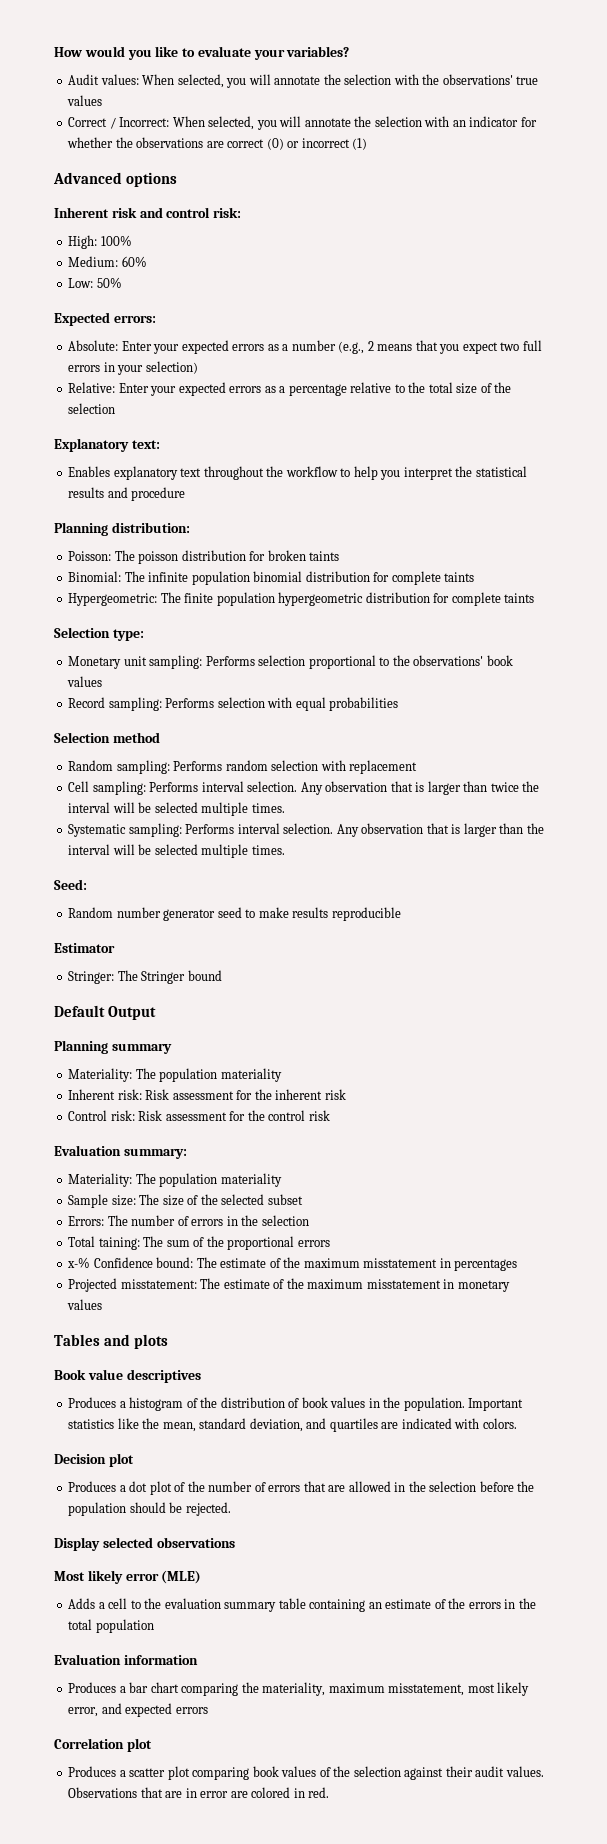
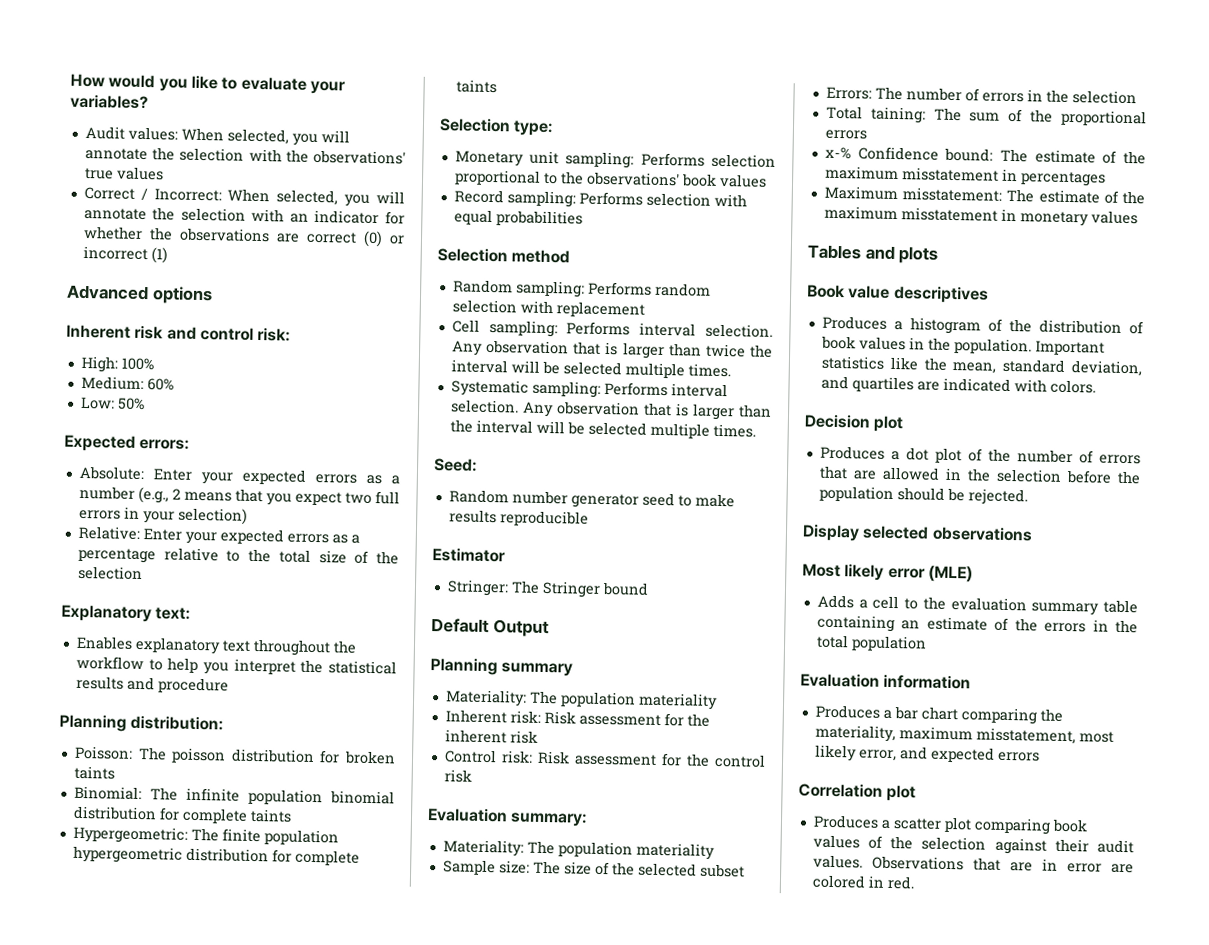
[68,1278,118,1292] Projected -> [823,185,898,201] Maximum

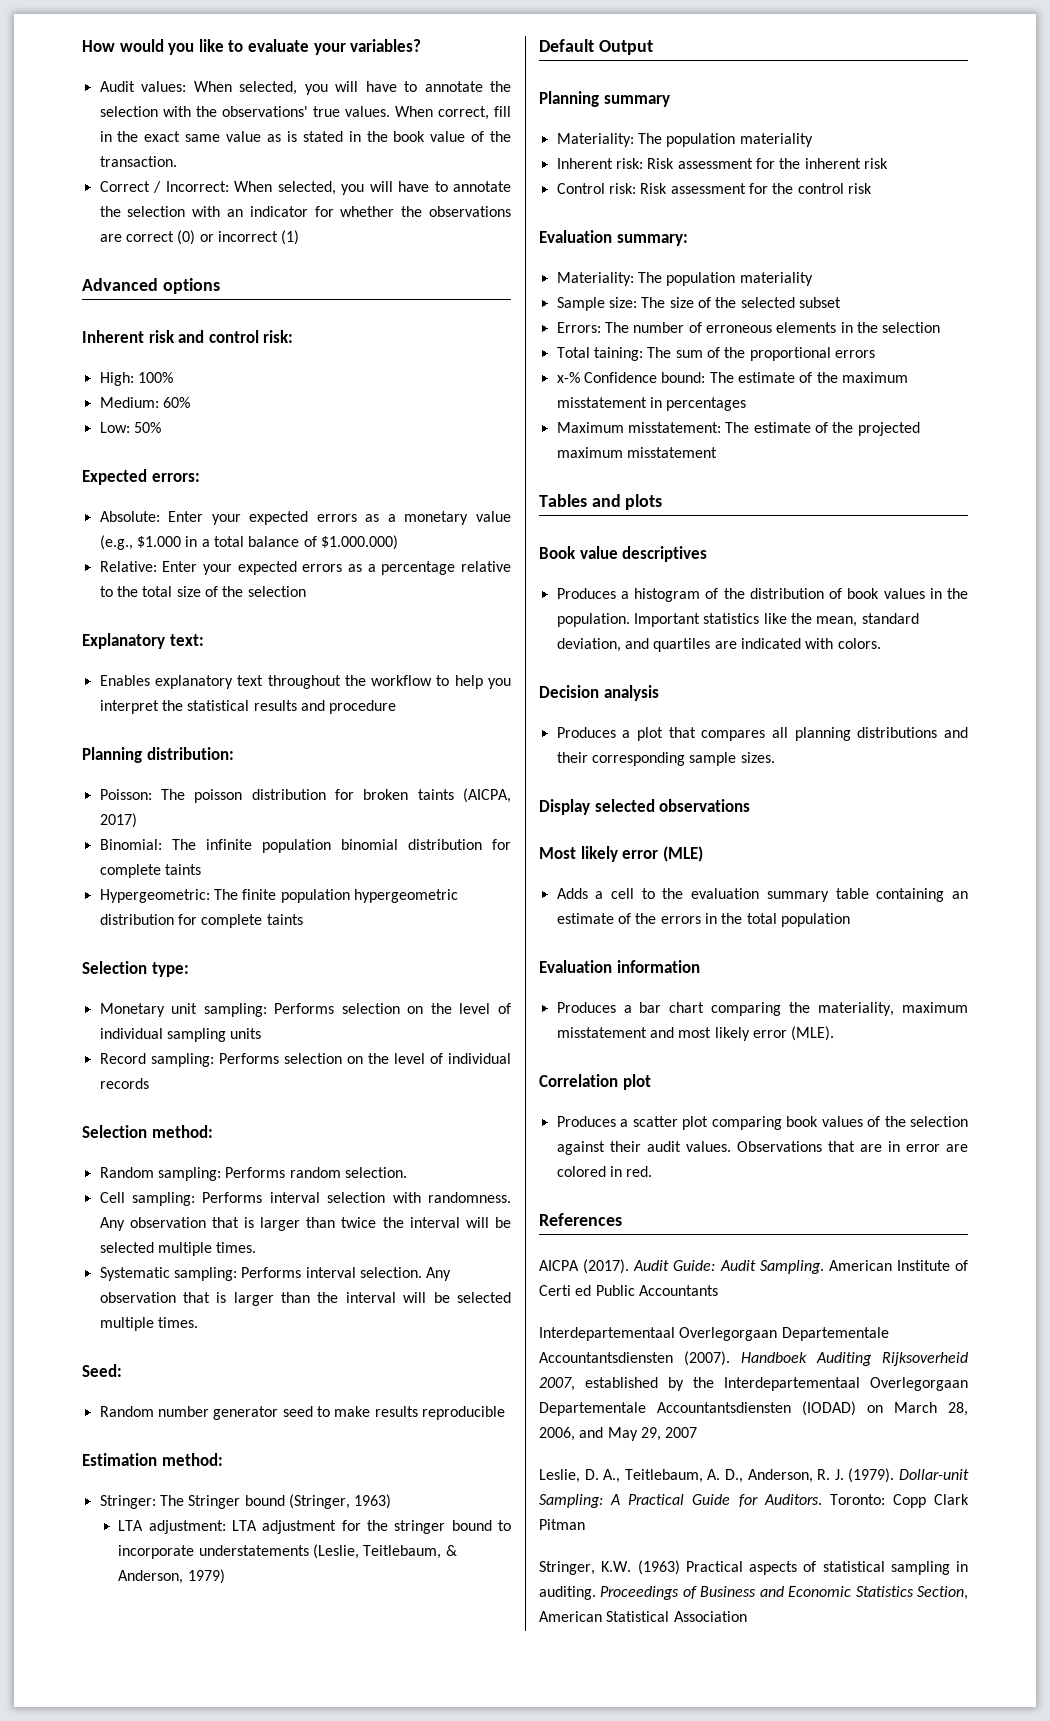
(350, 136) none -> [365,81,418,92] have to
[115,166,164,181] values -> [344,106,512,120] [99,131,511,142] [99,156,177,167] values. When correct, fill in the exact same value as is stated in the book value of the transaction.
(405, 197) none -> [398,181,448,192] have to
[78,485,400,506] [78,506,248,525] number (e.g., 2 means that you expect two full errors in your selection) -> [404,511,512,525] [99,535,398,550] monetary value (e.g., $1.000 in a total balance of $1.000.000)
(115, 772) none -> [463,788,511,803] [99,813,137,828] (AICPA, 2017)
[453,169,767,188] [453,189,747,208] [453,209,583,227] [437,248,571,264] proportional to the observations' book values // Record sampling: Performs selection with equal probabilities // Selection method -> [407,1003,512,1014] [99,1028,262,1042] [99,1053,512,1067] [99,1078,149,1089] [82,1125,213,1138] on the level of individual sampling units // Record sampling: Performs selection on the level of individual records // Selection method:
[451,299,645,318] selection with replacement -> [344,1167,407,1178] selection.
[705,323,773,338] selection. -> [327,1192,511,1203] selection with randomness.
[432,548,506,563] Estimator -> [82,1453,223,1466] Estimation method:
(649, 588) none -> [288,1494,392,1509] [118,1520,511,1534] [118,1544,457,1559] [118,1569,225,1584] (Stringer, 1963) // LTA adjustment: LTA adjustment for the stringer bound to incorporate understatements (Leslie, Teitlebaum, & Anderson, 1979)
[981,92,1024,103] errors -> [705,322,837,333] erroneous elements
[823,205,1138,227] maximum misstatement in monetary values -> [857,422,920,436] [556,447,717,458] projected maximum misstatement
[873,415,905,433] [819,445,1141,465] [818,465,1141,485] [818,485,1028,506] plot // Produces a dot plot of the number of errors that are allowed in the selection before the population should be rejected. -> [603,685,659,701] [556,727,968,741] [556,752,775,766] analysis // Produces a plot that compares all planning distributions and their corresponding sample sizes.
[975,727,1114,745] [814,744,1040,763] misstatement, most likely error, and expected errors -> [556,1026,835,1041] misstatement and most likely error (MLE).
(915, 882) none -> [539,1213,622,1226] [539,1259,968,1274] [539,1285,718,1296] [539,1327,889,1341] [539,1351,968,1366] [539,1377,968,1391] [539,1401,968,1416] [539,1427,698,1441] [539,1468,970,1483] [539,1494,969,1508] [539,1519,585,1530] [539,1560,968,1575] [539,1586,968,1600] [539,1611,747,1622] // References // AICPA (2017). Audit Guide: Audit Sampling. American Institute of Certi ed Public Accountants // Interdepartementaal Overlegorgaan Departementale Accountantsdiensten (2007). Handboek Auditing Rijksoverheid 2007, established by the Interdepartementaal Overlegorgaan Departementale Accountantsdiensten (IODAD) on March 28, 2006, and May 29, 2007 // Leslie, D. A., Teitlebaum, A. D., Anderson, R. J. (1979). Dollar-unit Sampling: A Practical Guide for Auditors. Toronto: Copp Clark Pitman // Stringer, K.W. (1963) Practical aspects of statistical sampling in auditing. Proceedings of Business and Economic Statistics Section, American Statistical Association

